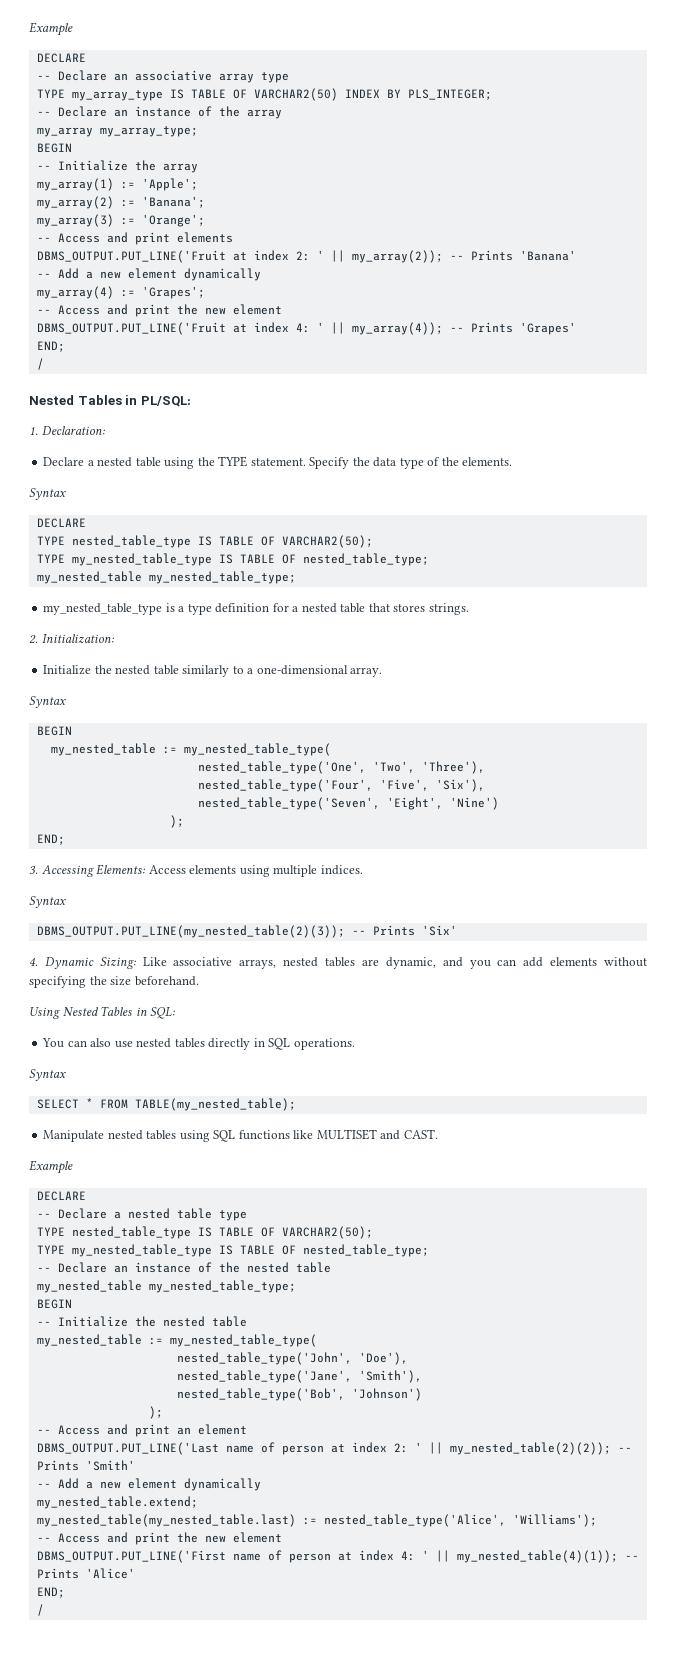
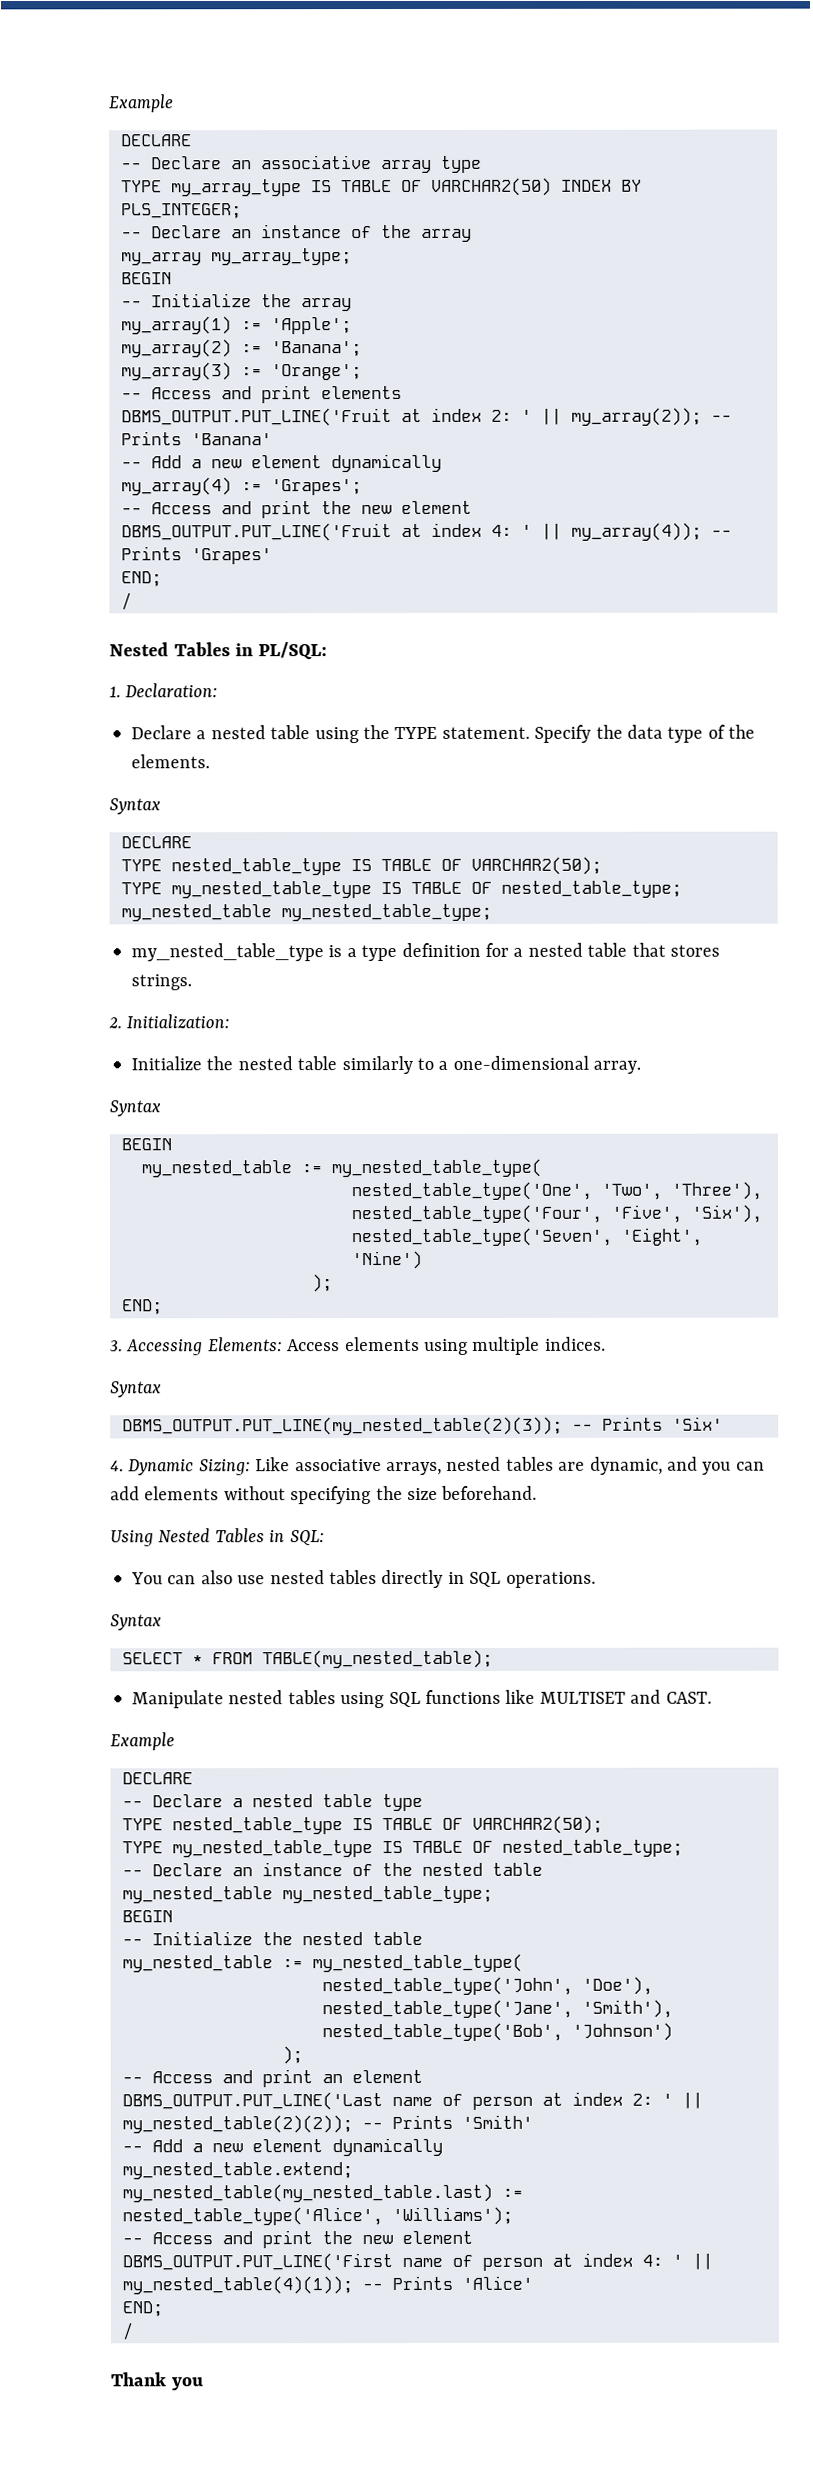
(44, 1610) none -> [110,2372,204,2391] // Thank you

